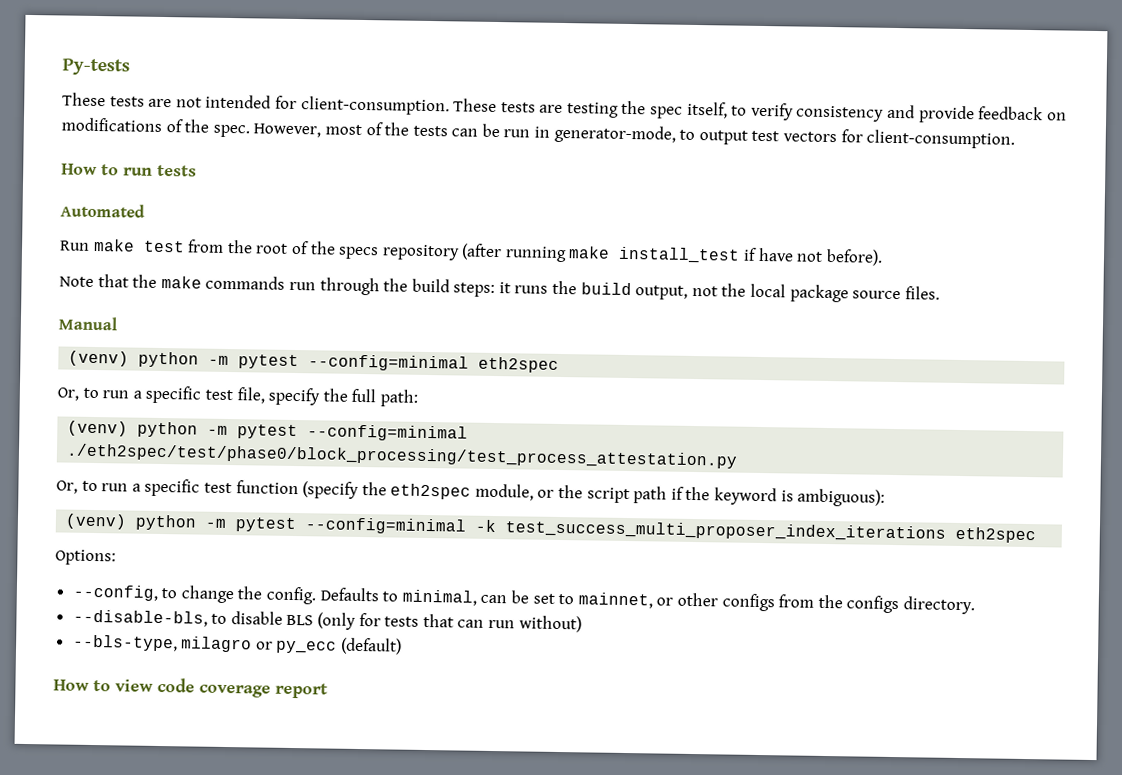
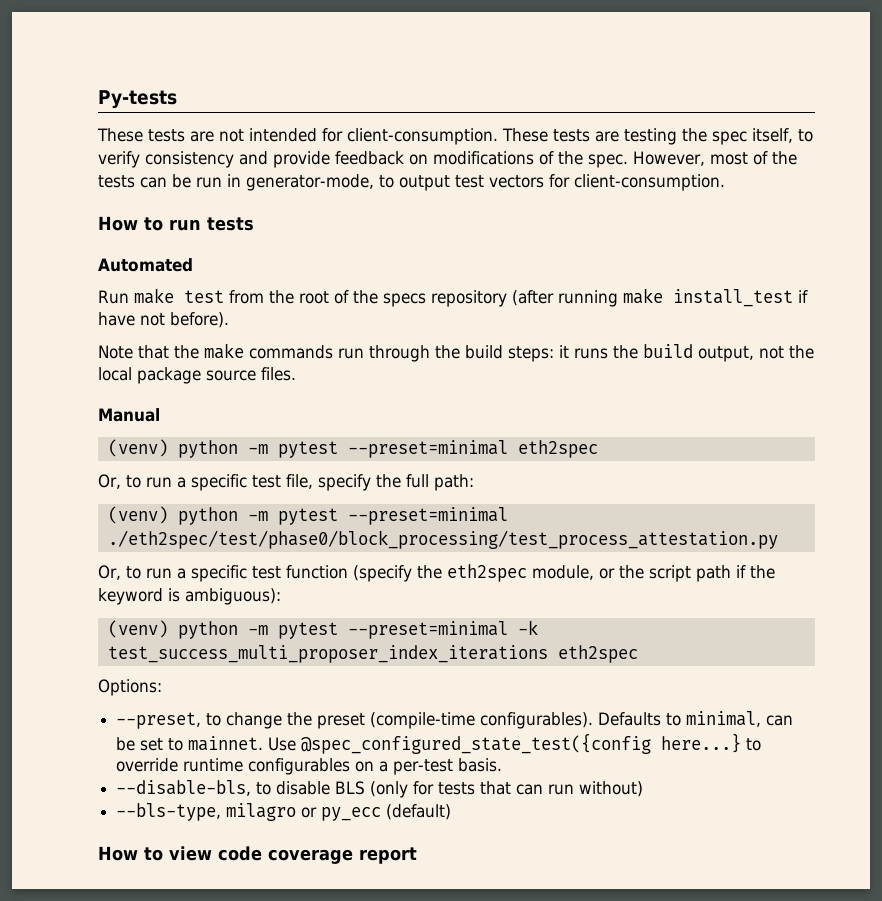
[308,354,470,372] --config=minimal -> [347,440,508,458] --preset=minimal
[307,424,469,442] --config=minimal -> [347,507,508,525] --preset=minimal
[305,517,468,535] --config=minimal -> [347,621,508,639] --preset=minimal
[72,584,158,601] --config, -> [116,712,202,729] --preset,
[266,586,317,605] config. -> [317,712,594,729] preset (compile-time configurables).
[577,592,975,615] mainnet, or other configs from the configs directory. -> [188,733,762,754] [116,758,503,775] mainnet. Use @spec_configured_state_test({config here...} to override runtime configurables on a per-test basis.

